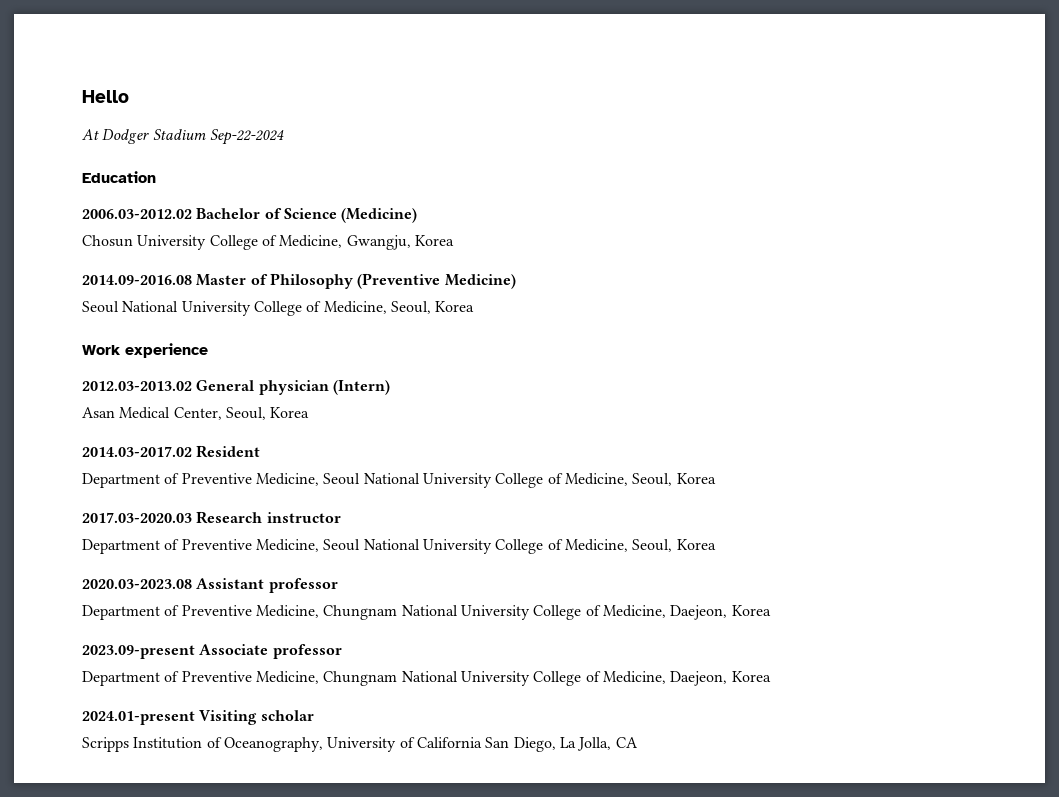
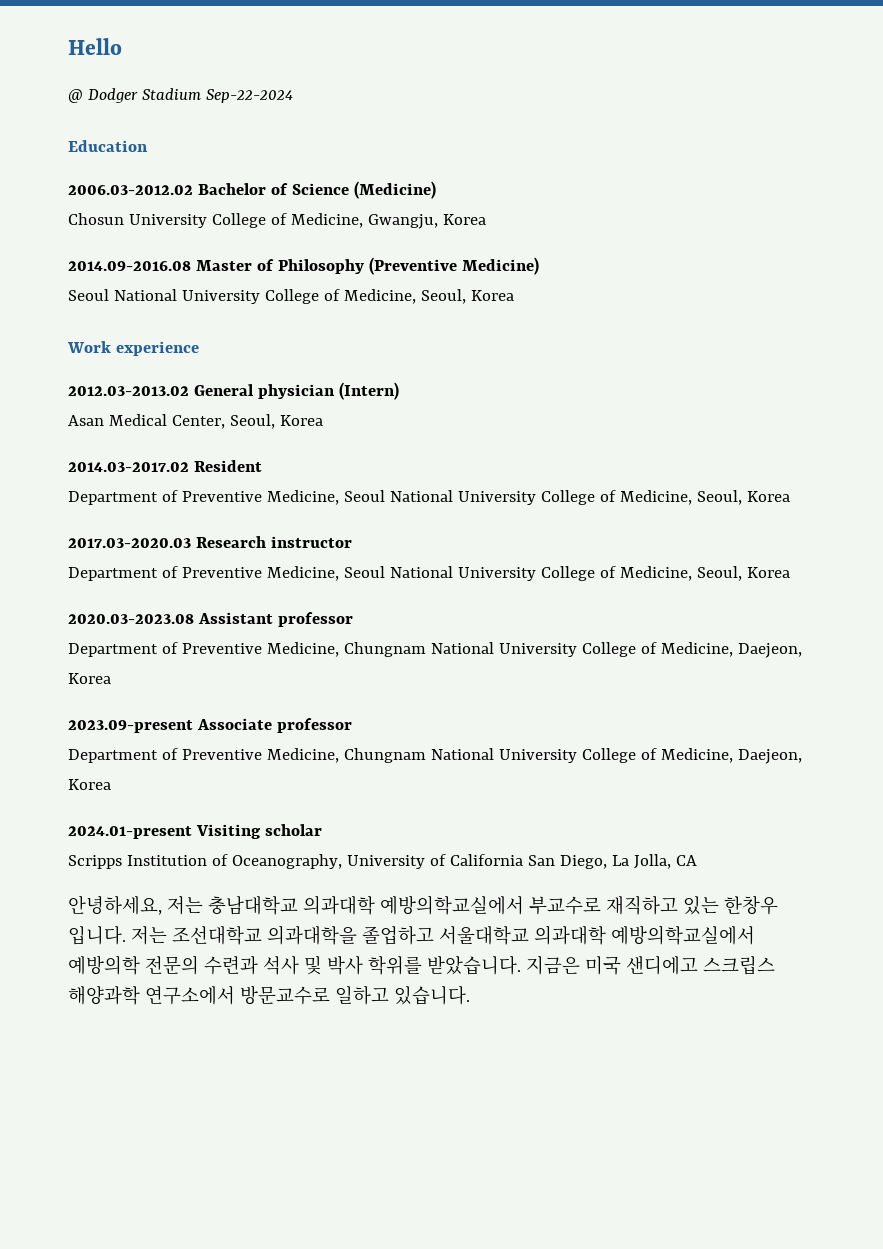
[82,129,99,140] At -> [68,89,83,103] @
(638, 742) none -> [68,895,778,915] [68,925,755,945] [68,955,775,975] [68,985,470,1005] // 안녕하세요, 저는 충남대학교 의과대학 예방의학교실에서 부교수로 재직하고 있는 한창우 입니다. 저는 조선대학교 의과대학을 졸업하고 서울대학교 의과대학 예방의학교실에서 예방의학 전문의 수련과 석사 및 박사 학위를 받았습니다. 지금은 미국 샌디에고 스크립스 해양과학 연구소에서 방문교수로 일하고 있습니다.

